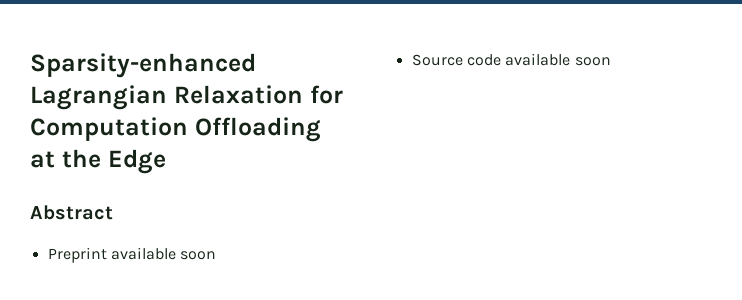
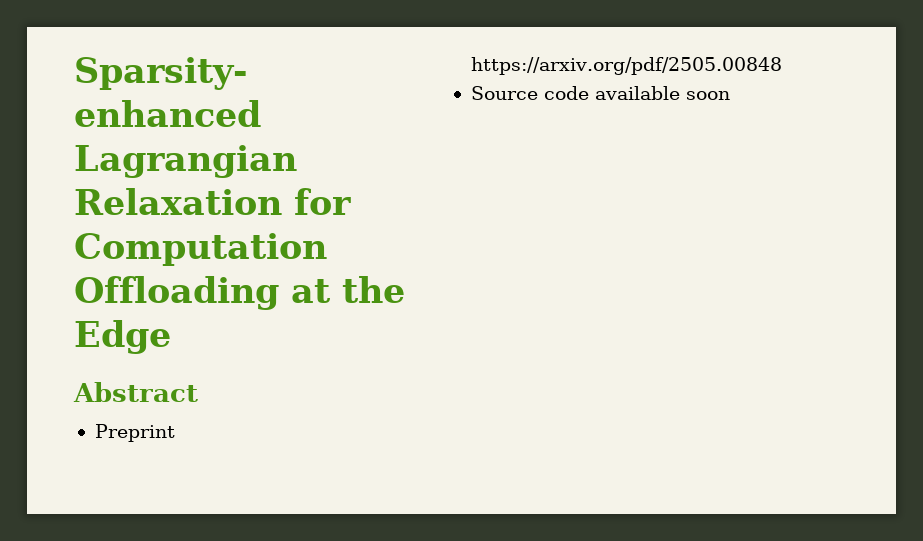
[110,247,217,260] available soon -> [470,57,782,75] https://arxiv.org/pdf/2505.00848

